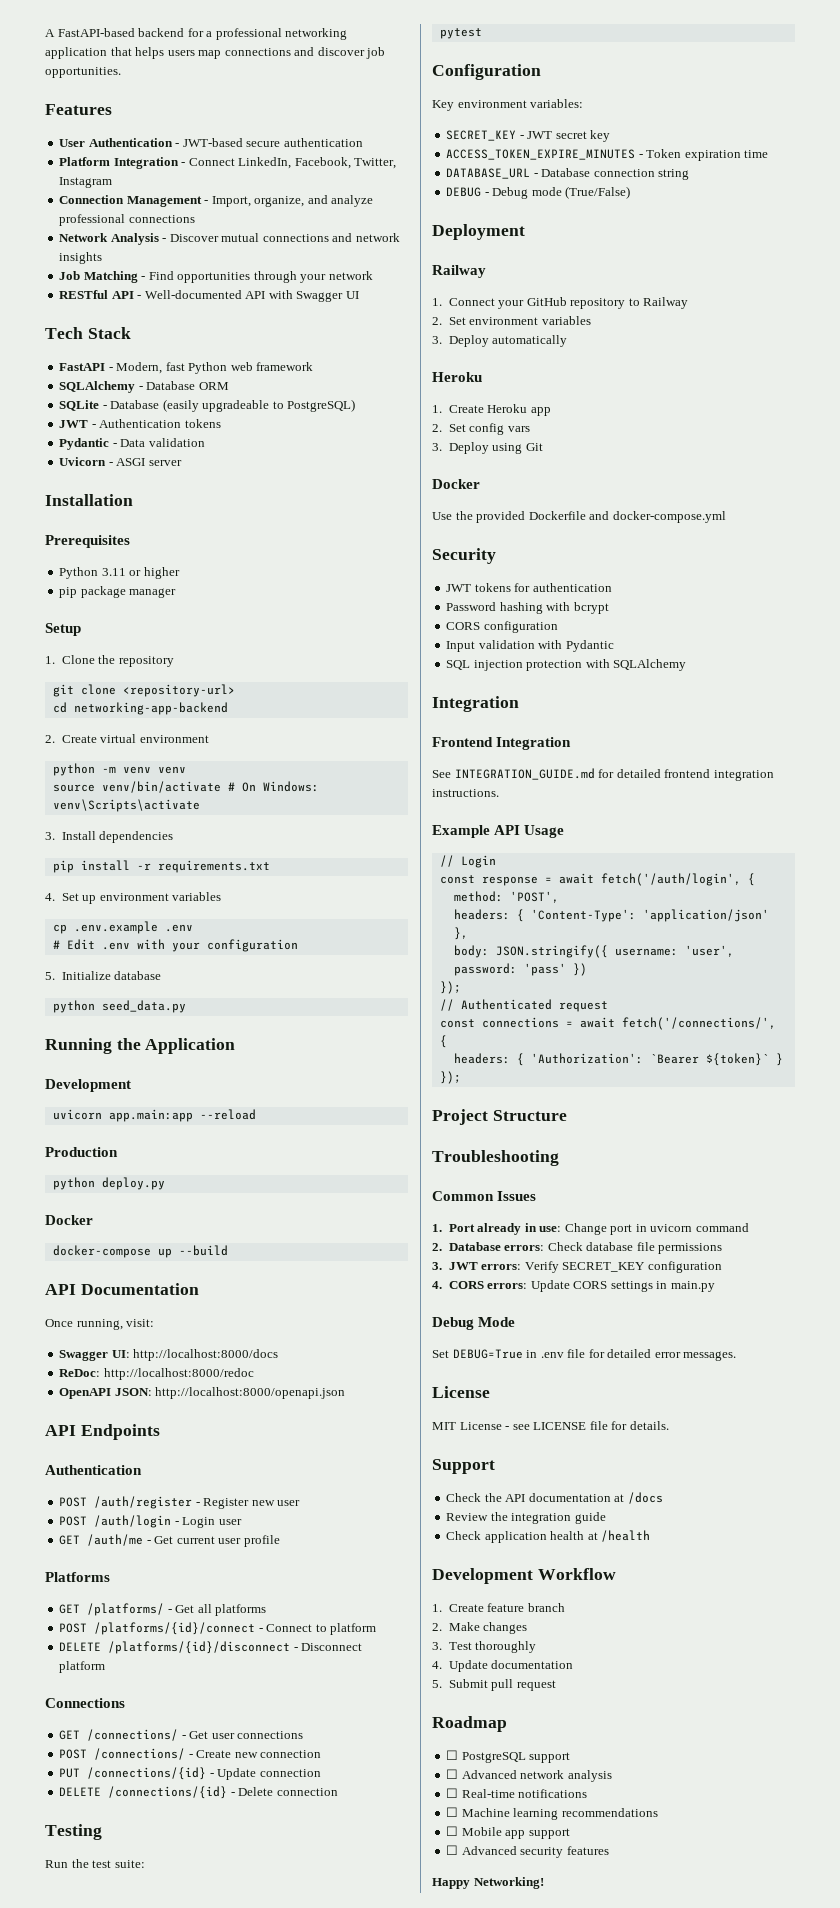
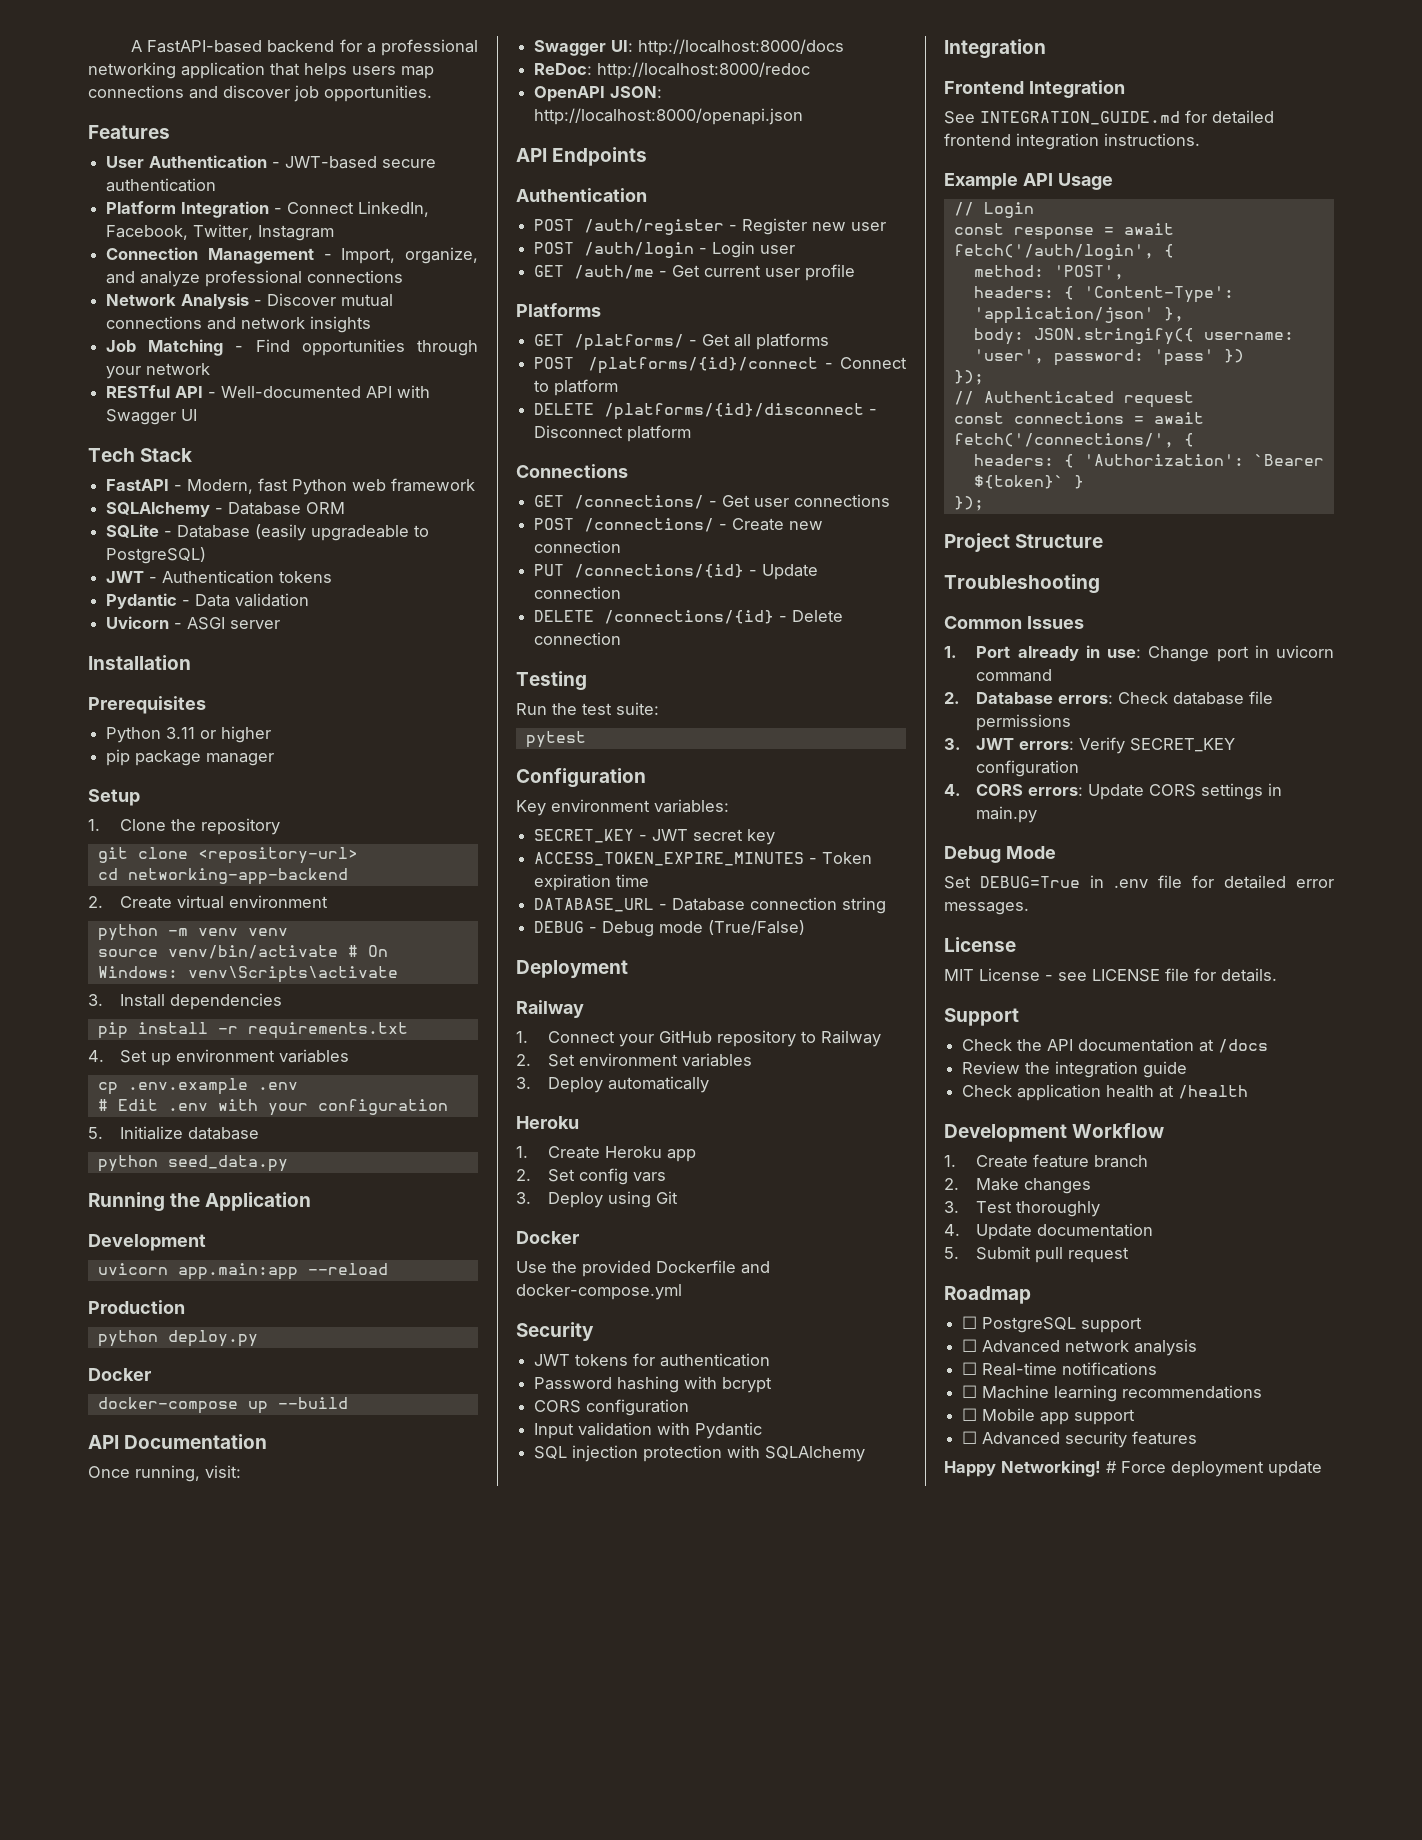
(544, 1883) none -> [1106,1461,1322,1477] # Force deployment update

